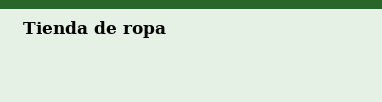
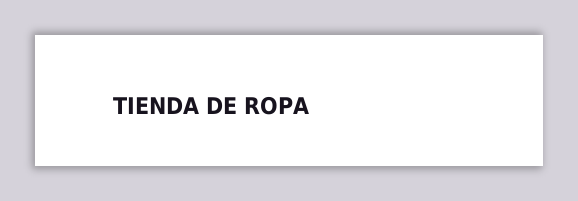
[23,21,166,38] Tienda de ropa -> [113,96,309,115] TIENDA DE ROPA

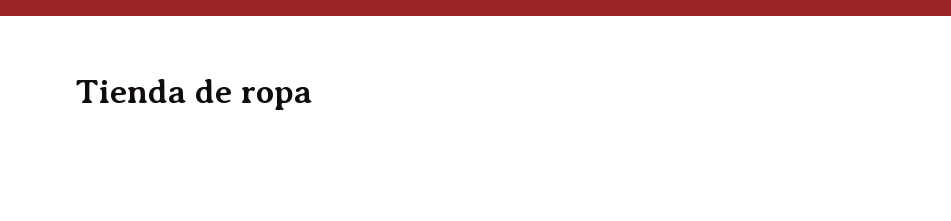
[113,96,309,115] TIENDA DE ROPA -> [76,79,313,110] Tienda de ropa

